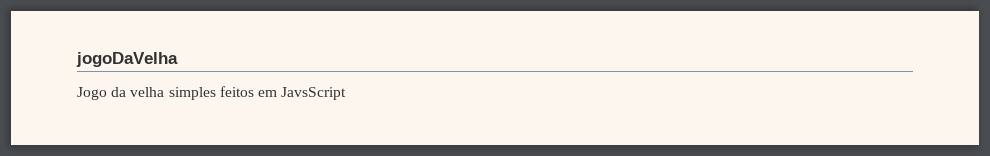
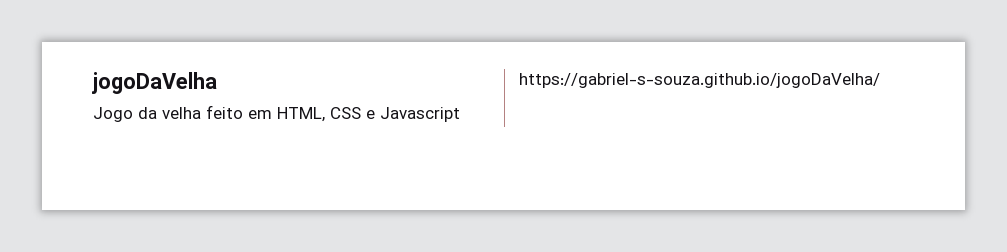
[168,86,347,100] simples feitos em JavsScript -> [206,105,460,122] [519,73,880,88] feito em HTML, CSS e Javascript https://gabriel-s-souza.github.io/jogoDaVelha/

